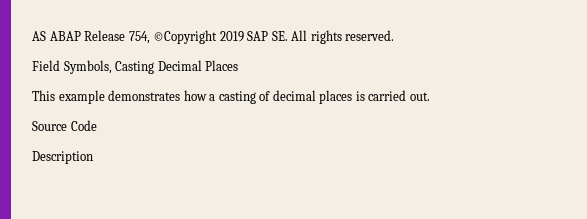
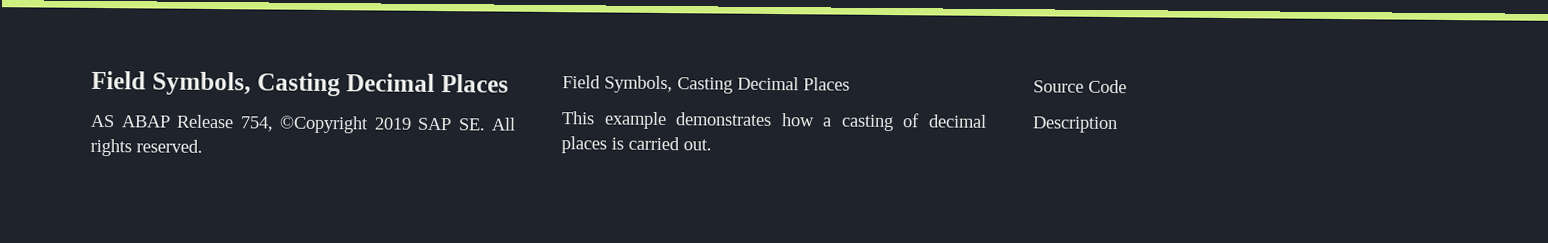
(32, 36) none -> [91,70,509,97] Field Symbols, Casting Decimal Places //

